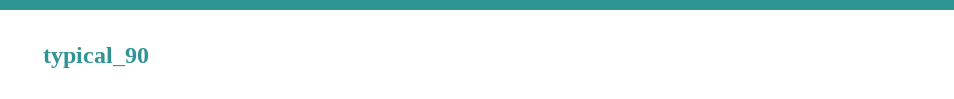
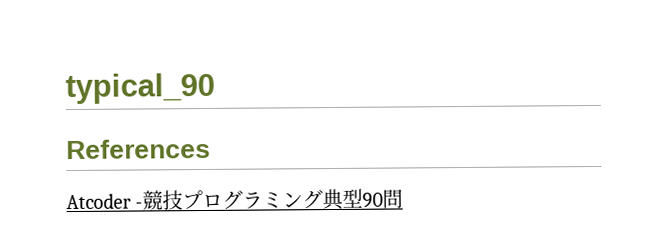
(149, 57) none -> [66,138,211,160] [66,188,404,211] // References // Atcoder -競技プログラミング典型90問

